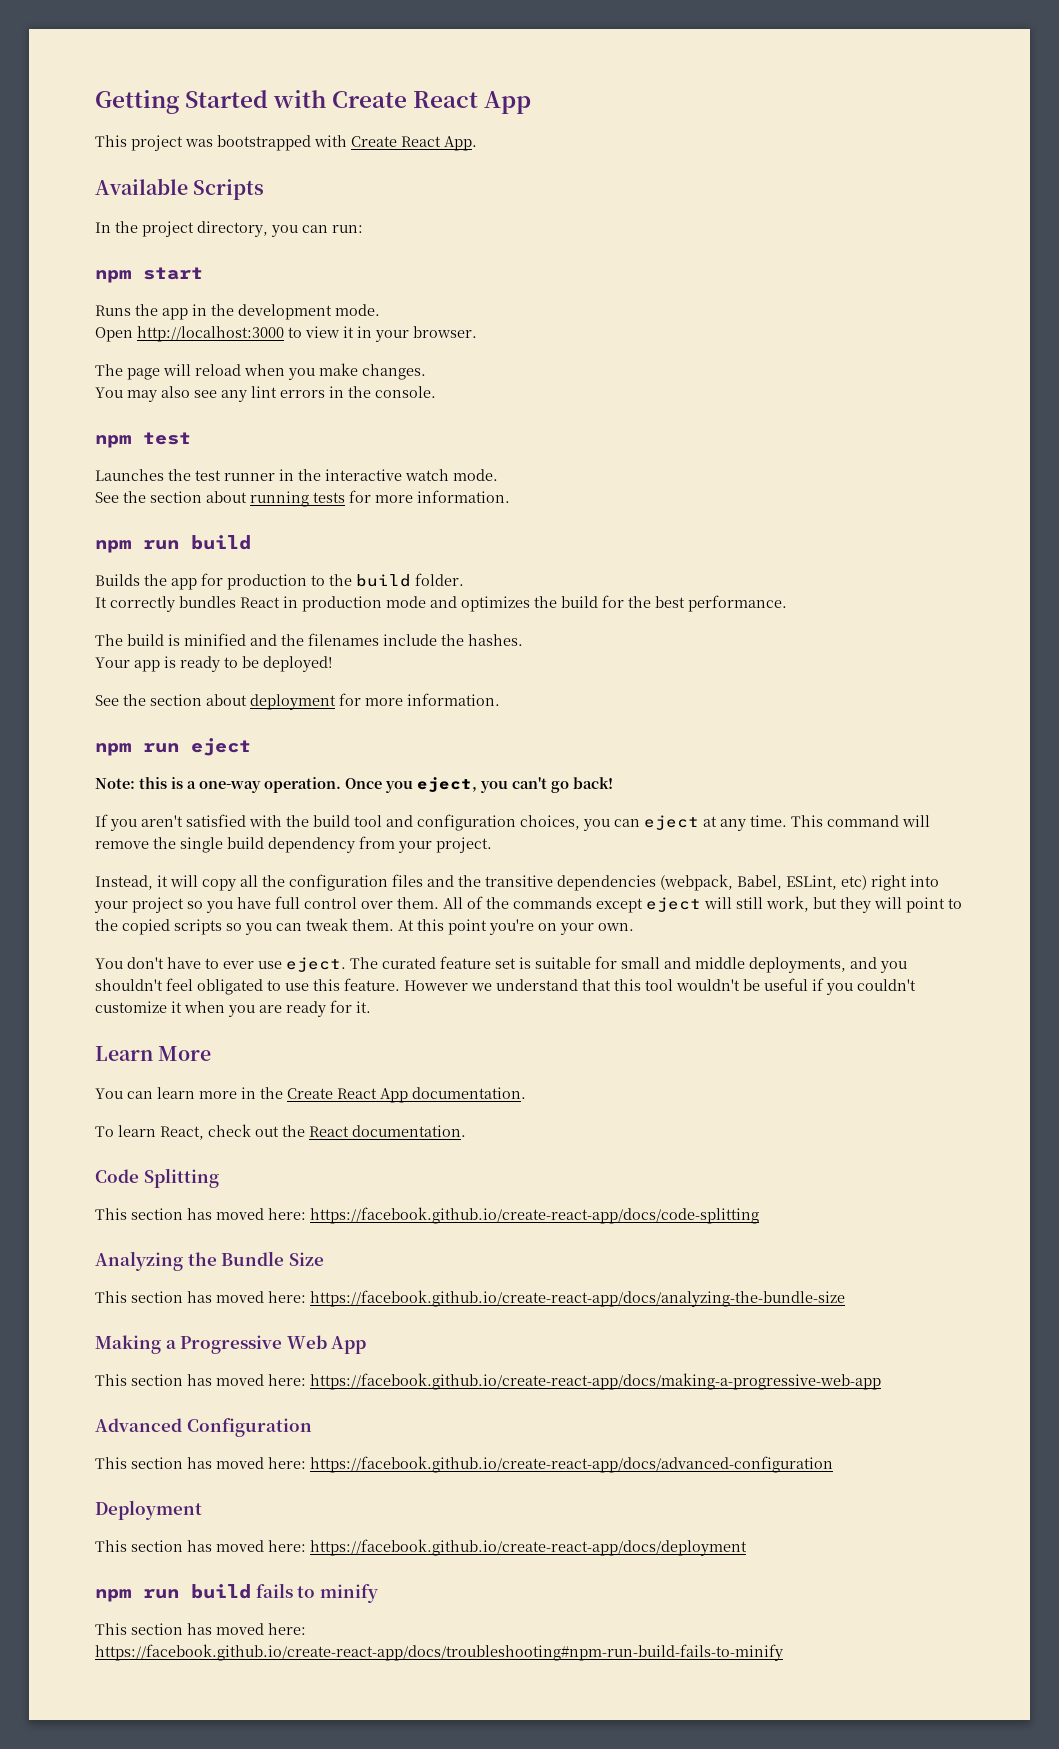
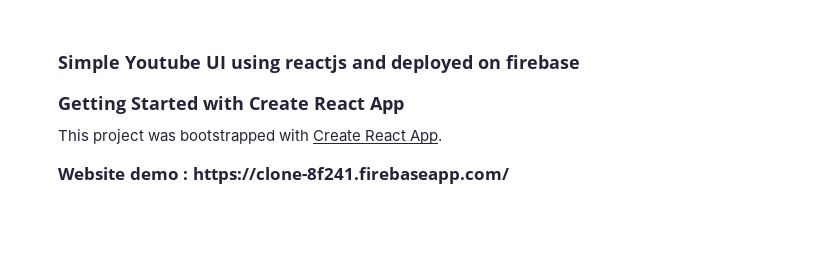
(95, 102) none -> [58,55,580,73] Simple Youtube UI using reactjs and deployed on firebase //
[95,178,265,200] [95,221,363,237] [95,267,203,283] [95,304,380,320] [95,326,477,342] [95,363,426,380] [95,386,436,402] [95,432,191,448] [95,469,498,481] [95,490,510,507] [95,535,251,553] [95,573,464,590] [95,595,787,612] [95,633,523,646] [95,656,332,672] [95,693,500,710] [95,738,251,756] [95,777,613,793] [95,814,930,831] [95,836,492,853] [95,874,939,891] [94,896,962,913] [95,918,634,935] [95,956,907,973] [95,978,916,995] [95,1000,371,1017] [95,1046,212,1061] [95,1087,526,1103] [95,1124,466,1140] [95,1168,219,1188] [95,1207,759,1224] [95,1251,324,1271] [95,1290,845,1307] [95,1335,367,1354] [95,1373,881,1390] [95,1418,312,1437] [95,1456,833,1473] [95,1500,202,1520] [95,1539,747,1556] [95,1583,378,1603] [95,1623,306,1635] [95,1644,783,1661] Available Scripts // In the project directory, you can run: // npm start // Runs the app in the development mode. // Open http://localhost:3000 to view it in your browser. // The page will reload when you make changes. // You may also see any lint errors in the console. // npm test // Launches the test runner in the interactive watch mode. // See the section about running tests for more information. // npm run build // Builds the app for production to the build folder. // It correctly bundles React in production mode and optimizes the build for the best performance. // The build is minified and the filenames include the hashes. // Your app is ready to be deployed! // See the section about deployment for more information. // npm run eject // Note: this is a one-way operation. Once you eject, you can't go back! // If you aren't satisfied with the build tool and configuration choices, you can eject at any time. This command will remove the single build dependency from your project. // Instead, it will copy all the configuration files and the transitive dependencies (webpack, Babel, ESLint, etc) right into your project so you have full control over them. All of the commands except eject will still work, but they will point to the copied scripts so you can tweak them. At this point you're on your own. // You don't have to ever use eject. The curated feature set is suitable for small and middle deployments, and you shouldn't feel obligated to use this feature. However we understand that this tool wouldn't be useful if you couldn't customize it when you are ready for it. // Learn More // You can learn more in the Create React App documentation. // To learn React, check out the React documentation. // Code Splitting // This section has moved here: https://facebook.github.io/create-react-app/docs/code-splitting // Analyzing the Bundle Size // This section has moved here: https://facebook.github.io/create-react-app/docs/analyzing-the-bundle-size // Making a Progressive Web App // This section has moved here: https://facebook.github.io/create-react-app/docs/making-a-progressive-web-app // Advanced Configuration // This section has moved here: https://facebook.github.io/create-react-app/docs/advanced-configuration // Deployment // This section has moved here: https://facebook.github.io/create-react-app/docs/deployment // npm run build fails to minify // This section has moved here: https://facebook.github.io/create-react-app/docs/troubleshooting#npm-run-build-fails-to-minify -> [58,167,509,184] Website demo : https://clone-8f241.firebaseapp.com/

